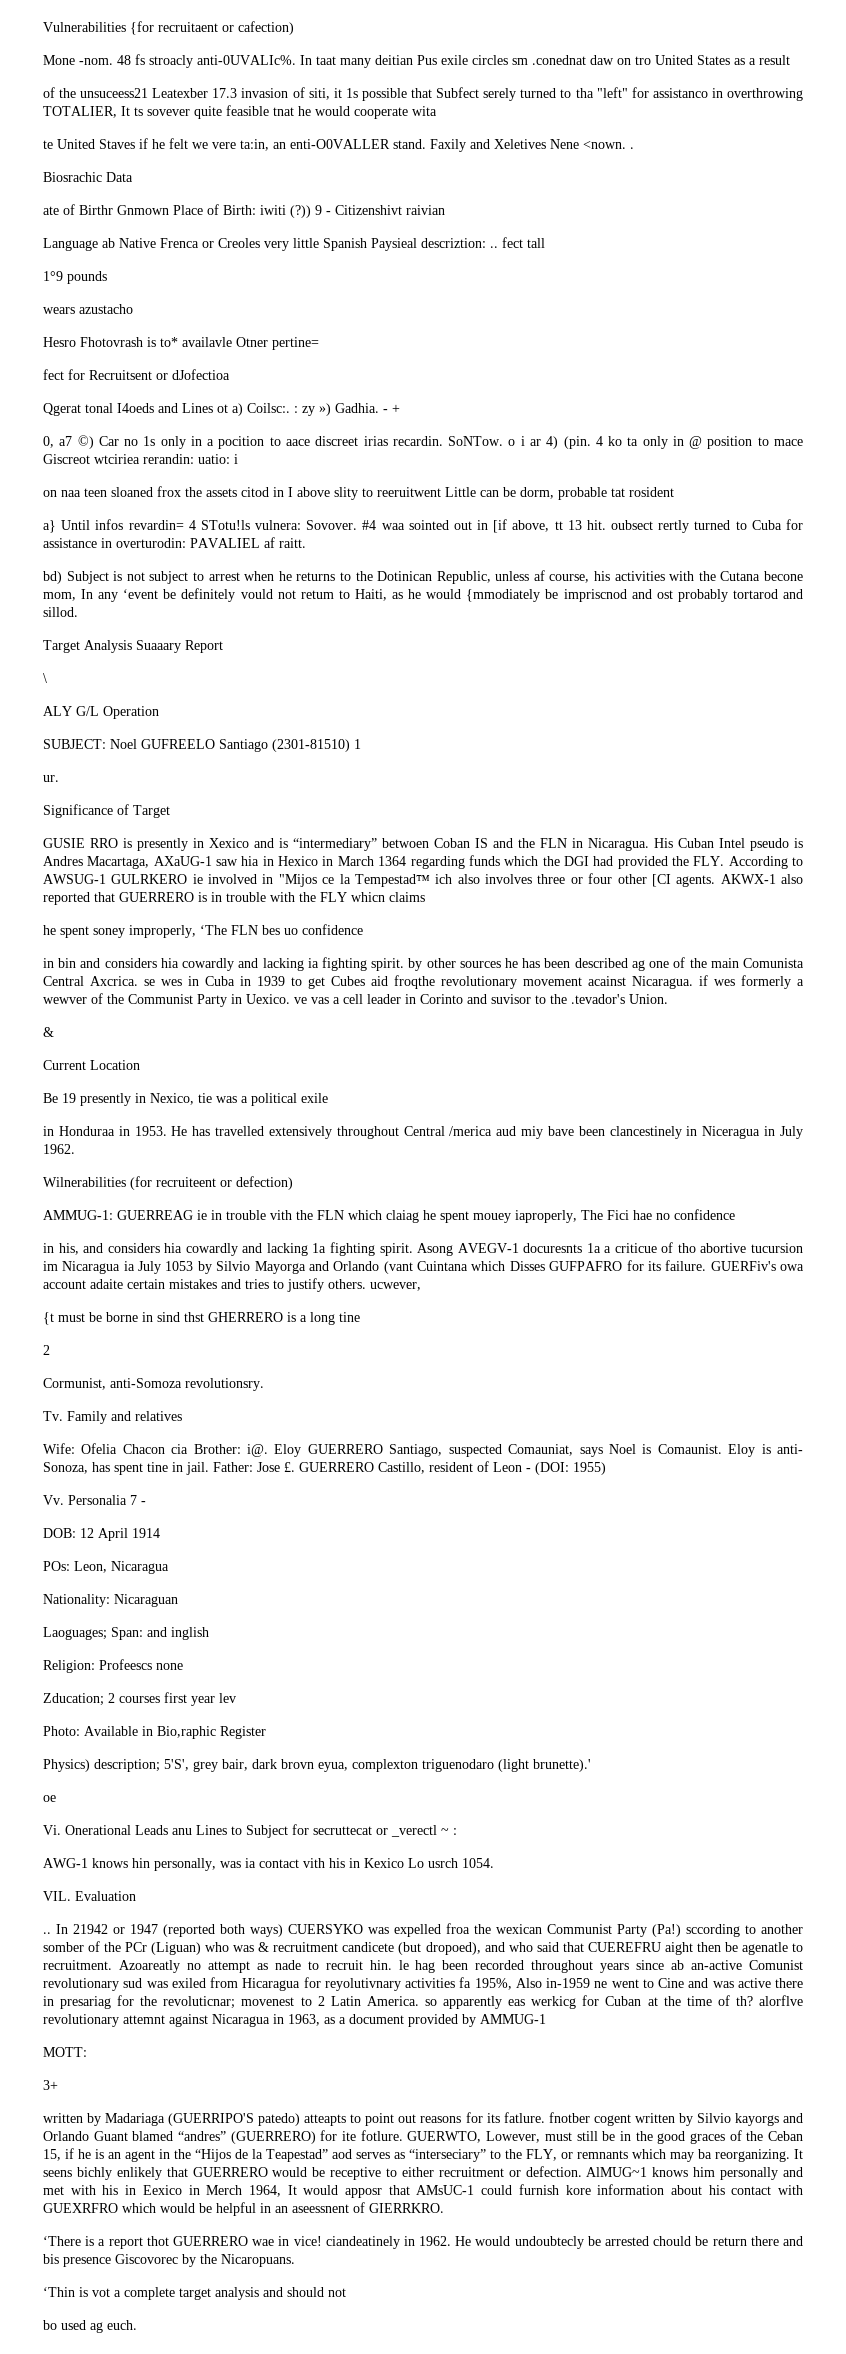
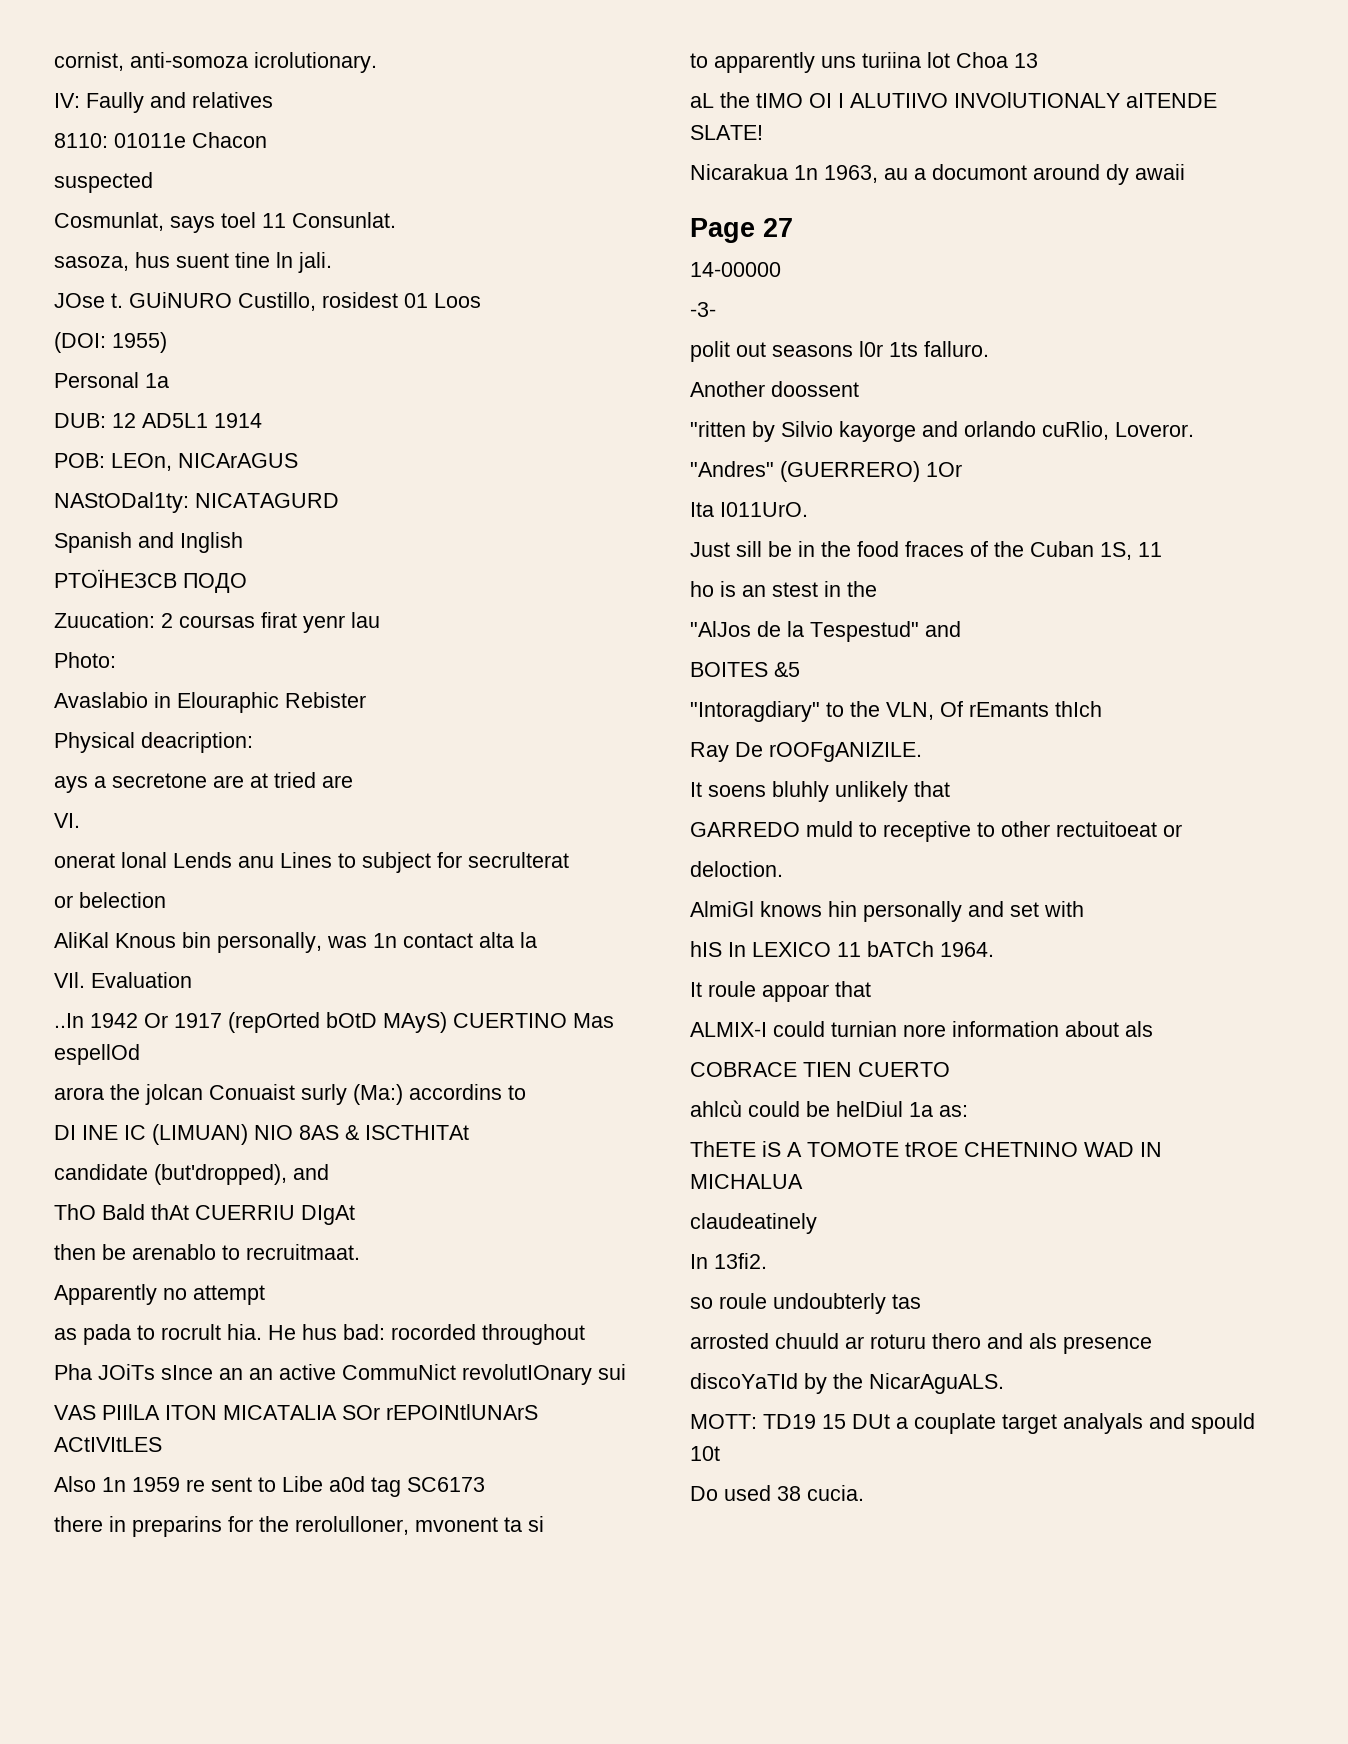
[43,21,294,35] [43,54,790,68] [43,87,803,101] [43,105,437,119] [43,138,634,152] [43,172,133,182] [43,204,445,218] [43,237,545,251] [43,271,107,284] [43,304,133,314] [43,337,319,350] [43,369,230,380] [43,403,400,416] [43,435,803,449] [43,454,238,464] [43,486,674,500] [43,519,803,533] [43,537,306,548] [43,570,803,584] [43,588,803,602] [43,607,78,617] [43,640,223,653] [43,673,47,683] [43,706,159,719] [43,739,361,752] [43,775,59,782] [43,804,170,818] [43,838,803,851] [43,855,804,869] [43,873,803,887] [43,892,425,905] [43,924,363,938] [43,957,805,971] [43,975,804,989] [43,993,668,1007] [43,1027,54,1037] [43,1060,140,1070] [43,1093,328,1106] [43,1126,804,1139] [43,1144,75,1154] [43,1176,293,1190] [43,1209,735,1223] [43,1242,803,1256] [43,1260,804,1274] [43,1278,421,1292] [43,1312,360,1325] [43,1345,50,1355] [43,1378,264,1391] [43,1411,107,1424] Vulnerabilities {for recruitaent or cafection) // Mone -nom. 48 fs stroacly anti-0UVALIc%. In taat many deitian Pus exile circles sm .conednat daw on tro United States as a result // of the unsuceess21 Leatexber 17.3 invasion of siti, it 1s possible that Subfect serely turned to tha "left" for assistanco in overthrowing TOTALIER, It ts sovever quite feasible tnat he would cooperate wita // te United Staves if he felt we vere ta:in, an enti-O0VALLER stand. Faxily and Xeletives Nene <nown. . // Biosrachic Data // ate of Birthr Gnmown Place of Birth: iwiti (?)) 9 - Citizenshivt raivian // Language ab Native Frenca or Creoles very little Spanish Paysieal descriztion: .. fect tall // 1°9 pounds // wears azustacho // Hesro Fhotovrash is to* availavle Otner pertine= // fect for Recruitsent or dJofectioa // Qgerat tonal I4oeds and Lines ot a) Coilsc:. : zy ») Gadhia. - + // 0, a7 ©) Car no 1s only in a pocition to aace discreet irias recardin. SoNTow. o i ar 4) (pin. 4 ko ta only in @ position to mace Giscreot wtciriea rerandin: uatio: i // on naa teen sloaned frox the assets citod in I above slity to reeruitwent Little can be dorm, probable tat rosident // a} Until infos revardin= 4 STotu!ls vulnera: Sovover. #4 waa sointed out in [if above, tt 13 hit. oubsect rertly turned to Cuba for assistance in overturodin: PAVALIEL af raitt. // bd) Subject is not subject to arrest when he returns to the Dotinican Republic, unless af course, his activities with the Cutana becone mom, In any ‘event be definitely vould not retum to Haiti, as he would {mmodiately be impriscnod and ost probably tortarod and sillod. // Target Analysis Suaaary Report // \ // ALY G/L Operation // SUBJECT: Noel GUFREELO Santiago (2301-81510) 1 // ur. // Significance of Target // GUSIE RRO is presently in Xexico and is “intermediary” betwoen Coban IS and the FLN in Nicaragua. His Cuban Intel pseudo is Andres Macartaga, AXaUG-1 saw hia in Hexico in March 1364 regarding funds which the DGI had provided the FLY. According to AWSUG-1 GULRKERO ie involved in "Mijos ce la Tempestad™ ich also involves three or four other [CI agents. AKWX-1 also reported that GUERRERO is in trouble with the FLY whicn claims // he spent soney improperly, ‘The FLN bes uo confidence // in bin and considers hia cowardly and lacking ia fighting spirit. by other sources he has been described ag one of the main Comunista Central Axcrica. se wes in Cuba in 1939 to get Cubes aid froqthe revolutionary movement acainst Nicaragua. if wes formerly a wewver of the Communist Party in Uexico. ve vas a cell leader in Corinto and suvisor to the .tevador's Union. // & // Current Location // Be 19 presently in Nexico, tie was a political exile // in Honduraa in 1953. He has travelled extensively throughout Central /merica aud miy bave been clancestinely in Niceragua in July 1962. // Wilnerabilities (for recruiteent or defection) // AMMUG-1: GUERREAG ie in trouble vith the FLN which claiag he spent mouey iaproperly, The Fici hae no confidence // in his, and considers hia cowardly and lacking 1a fighting spirit. Asong AVEGV-1 docuresnts 1a a criticue of tho abortive tucursion im Nicaragua ia July 1053 by Silvio Mayorga and Orlando (vant Cuintana which Disses GUFPAFRO for its failure. GUERFiv's owa account adaite certain mistakes and tries to justify others. ucwever, // {t must be borne in sind thst GHERRERO is a long tine // 2 // Cormunist, anti-Somoza revolutionsry. // Tv. Family -> [54,52,377,73] [54,92,144,113] cornist, anti-somoza icrolutionary. // IV: Faully
[43,1443,118,1454] Wife: Ofelia -> [54,133,186,148] 8110: 01011e
[171,1444,803,1457] [43,1461,606,1475] [43,1495,146,1505] [43,1528,160,1541] [43,1561,169,1574] [43,1594,178,1607] [43,1627,209,1640] [43,1659,183,1673] [43,1692,236,1706] [43,1726,266,1739] [43,1759,591,1772] [43,1795,56,1802] [43,1824,457,1838] [43,1858,494,1871] [43,1891,136,1901] [43,1923,803,1937] [43,1941,803,1955] [43,1960,804,1973] [43,1977,771,1991] cia Brother: i@. Eloy GUERRERO Santiago, suspected Comauniat, says Noel is Comaunist. Eloy is anti- Sonoza, has spent tine in jail. Father: Jose £. GUERRERO Castillo, resident of Leon - (DOI: 1955) // Vv. Personalia 7 - // DOB: 12 April 1914 // POs: Leon, Nicaragua // Nationality: Nicaraguan // Laoguages; Span: and inglish // Religion: Profeescs none // Zducation; 2 courses first year lev // Photo: Available in Bio,raphic Register // Physics) description; 5'S', grey bair, dark brovn eyua, complexton triguenodaro (light brunette).' // oe // Vi. Onerational Leads anu Lines to Subject for secruttecat or _verectl ~ : // AWG-1 knows hin personally, was ia contact vith his in Kexico Lo usrch 1054. // VIL. Evaluation // .. In 21942 or 1947 (reported both ways) CUERSYKO was expelled froa the wexican Communist Party (Pa!) sccording to another somber of the PCr (Liguan) who was & recruitment candicete (but dropoed), and who said that CUEREFRU aight then be agenatle to recruitment. Azoareatly no attempt as nade to recruit hin. le hag been recorded throughout years since ab an-active Comunist revolutionary sud was exiled from Hicaragua for reyolutivnary activities fa 195%, Also in-1959 ne went to Cine and was active -> [54,172,153,193] [54,212,396,233] [54,252,332,273] [54,292,481,311] [54,332,167,353] [54,372,169,388] [54,413,262,428] [54,453,298,471] [54,492,339,513] [54,532,243,553] [54,569,247,593] [54,612,380,633] [54,652,116,668] [54,692,366,713] [54,732,253,753] [54,772,353,793] [54,813,80,828] [54,852,569,873] [54,892,166,908] [54,932,537,953] [54,972,192,988] [54,1012,614,1033] [54,1044,140,1065] [54,1084,526,1105] [54,1124,469,1145] [54,1164,329,1185] [54,1204,355,1225] [54,1244,360,1260] [54,1284,265,1305] [54,1324,585,1345] [54,1364,626,1385] [54,1404,538,1420] [54,1437,162,1452] [54,1476,485,1497] // suspected // Cosmunlat, says toel 11 Consunlat. // sasoza, hus suent tine ln jali. // JOse t. GUiNURO Custillo, rosidest 01 Loos // (DOI: 1955) // Personal 1a // DUB: 12 AD5L1 1914 // POB: LEOn, NICArAGUS // NAStODal1ty: NICATAGURD // Spanish and Inglish // РТОЇНЕЗСВ ПОДО // Zuucation: 2 coursas firat yenr lau // Photo: // Avaslabio in Elouraphic Rebister // Physical deacription: // ays a secretone are at tried are // VI. // onerat lonal Lends anu Lines to subject for secrulterat // or belection // AliKal Knous bin personally, was 1n contact alta la // VIl. Evaluation // ..In 1942 Or 1917 (repOrted bOtD MAyS) CUERTINO Mas espellOd // arora the jolcan Conuaist surly (Ma:) accordins to // DI INE IC (LIMUAN) NIO 8AS & ISCTHITAt // candidate (but'dropped), and // ThO Bald thAt CUERRIU DIgAt // then be arenablo to recruitmaat. // Apparently no attempt // as pada to rocrult hia. He hus bad: rocorded throughout // Pha JOiTs sInce an an active CommuNict revolutIOnary sui // VAS PIIlLA ITON MICATALIA SOr rEPOINtlUNArS ACtIVItLES // Also 1n 1959 re sent to Libe a0d tag SC6173 //
[60,1996,112,2009] presariag -> [132,1516,222,1537] preparins
[163,1995,803,2009] [43,2014,546,2027] [43,2047,87,2057] [43,2080,58,2090] [43,2112,803,2126] [43,2130,804,2144] [43,2148,91,2161] revoluticnar; movenest to 2 Latin America. so apparently eas werkicg for Cuban at the time of th? alorflve revolutionary attemnt against Nicaragua in 1963, as a document provided by AMMUG-1 // MOTT: // 3+ // written by Madariaga (GUERRIPO'S patedo) atteapts to point out reasons for its fatlure. fnotber cogent written by Silvio kayorgs and Orlando Guant blamed “andres” (GUERRERO) for ite fotlure. GUERWTO, Lowever, must still be in the good graces of the Ceban 15, if he -> [295,1516,544,1535] [690,52,1038,73] [690,92,1217,108] [690,125,763,140] [690,164,1185,185] [690,218,793,243] [690,262,781,277] [690,302,716,317] [690,341,989,362] [690,381,859,397] [690,421,1194,442] [690,461,962,482] [690,502,808,517] [690,541,1162,560] [690,581,714,597] rerolulloner, mvonent ta si // to apparently uns turiina lot Choa 13 // aL the tIMO OI I ALUTIIVO INVOlUTIONALY aITENDE SLATE! // Nicarakua 1n 1963, au a documont around dy awaii // Page 27 // 14-00000 // -3- // polit out seasons l0r 1ts falluro. // Another doossent // "ritten by Silvio kayorge and orlando cuRlio, Loveror. // "Andres" (GUERRERO) 1Or // Ita I011UrO. // Just sill be in the food fraces of the Cuban 1S, 11 // ho
[125,2149,231,2162] agent in the “Hijos -> [772,581,877,597] [690,621,751,637] stest in the // "AlJos
[266,2149,803,2162] [43,2166,716,2180] Teapestad” aod serves as “interseciary” to the FLY, or remnants which may ba reorganizing. It seens bichly enlikely that GUERRERO would be receptive to either recruitment or defection. AlMUG~1 knows him -> [810,621,961,642] [690,662,800,677] [690,701,1102,722] [690,742,922,762] [690,781,950,802] [690,821,1182,842] [690,861,783,877] [690,901,857,917] Tespestud" and // BOITES &5 // "Intoragdiary" to the VLN, Of rEmants thIch // Ray De rOOFgANIZILE. // It soens bluhly unlikely that // GARREDO muld to receptive to other rectuitoeat or // deloction. // AlmiGl knows hin
[43,2184,804,2198] [43,2202,444,2216] [43,2236,803,2249] [43,2254,59,2264] met with his in Eexico in Merch 1964, It would apposr that AMsUC-1 could furnish kore information about his contact with GUEXRFRO which would be helpful in an aseessnent of GIERRKRO. // ‘There is a report thot GUERRERO wae in vice! ciandeatinely in 1962. He would undoubtecly be arrested chould be return there and bis -> [1010,901,1084,917] [690,941,994,957] [690,981,871,1002] [690,1021,1153,1037] [690,1062,950,1077] [690,1100,968,1117] [690,1141,1162,1157] [690,1174,803,1189] [690,1213,817,1234] [690,1253,767,1269] [690,1293,921,1314] [690,1333,1057,1349] set with // hIS In LEXICO 11 bATCh 1964. // It roule appoar that // ALMIX-I could turnian nore information about als // COBRACE TIEN CUERTO // ahlcù could be helDiul 1a as: // ThETE iS A TOMOTE tROE CHETNINO WAD IN MICHALUA // claudeatinely // In 13fi2. // so roule undoubterly tas // arrosted chuuld ar roturu thero and als
[115,2254,178,2264] Giscovorec -> [690,1373,798,1389] // discoYaTId
[221,2254,295,2267] [43,2287,346,2300] [43,2320,137,2333] Nicaropuans. // ‘Thin is vot a complete target analysis and should not // bo used ag euch. -> [869,1373,1004,1394] [690,1413,1255,1434] [690,1446,720,1461] [690,1485,864,1501] NicarAguALS. // MOTT: TD19 15 DUt a couplate target analyals and spould 10t // Do used 38 cucia.

